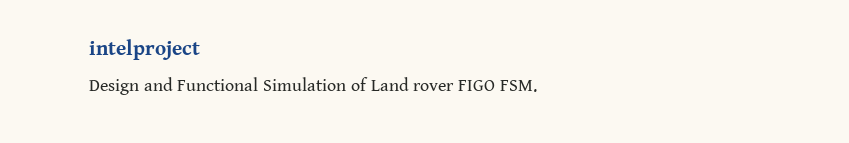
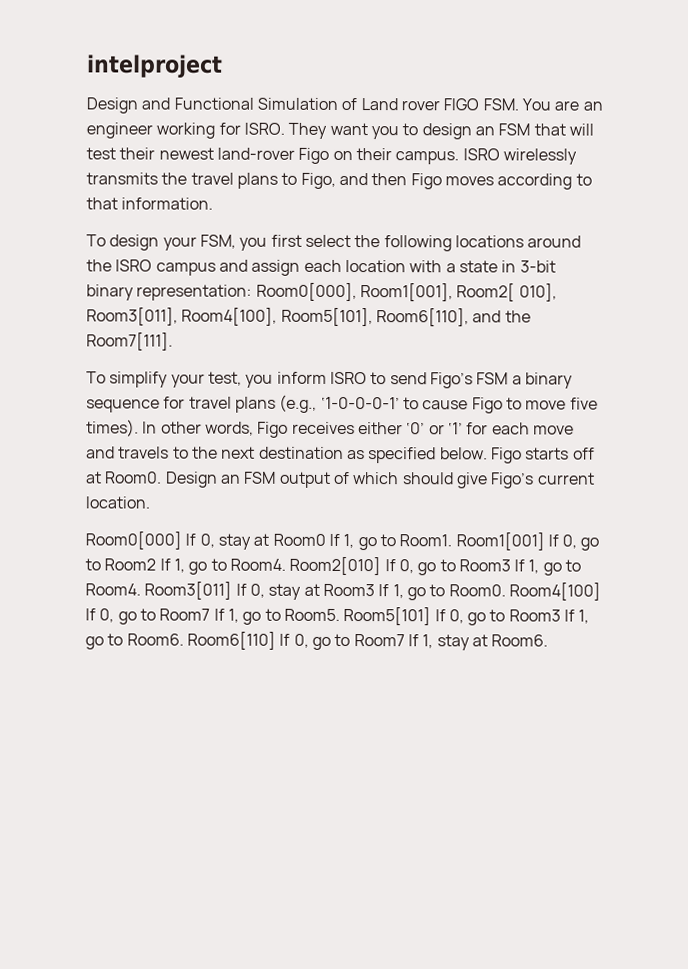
(537, 86) none -> [521,98,603,111] [86,122,594,140] [86,147,577,165] [86,172,592,190] [86,197,214,210] [86,234,582,252] [86,259,556,276] [86,282,557,302] [86,307,531,327] [86,332,173,351] [86,371,573,389] [86,394,598,414] [86,419,574,438] [86,446,595,464] [86,471,595,489] [85,496,150,509] [85,531,600,551] [85,556,582,576] [85,581,601,601] [85,606,590,626] [85,631,549,651] You are an engineer working for ISRO. They want you to design an FSM that will test their newest land-rover Figo on their campus. ISRO wirelessly transmits the travel plans to Figo, and then Figo moves according to that information. // To design your FSM, you first select the following locations around the ISRO campus and assign each location with a state in 3-bit binary representation: Room0[000], Room1[001], Room2[ 010], Room3[011], Room4[100], Room5[101], Room6[110], and the Room7[111]. // To simplify your test, you inform ISRO to send Figo’s FSM a binary sequence for travel plans (e.g., ‘1-0-0-0-1’ to cause Figo to move five times). In other words, Figo receives either ‘0’ or ‘1’ for each move and travels to the next destination as specified below. Figo starts off at Room0. Design an FSM output of which should give Figo’s current location. // Room0[000] If 0, stay at Room0 If 1, go to Room1. Room1[001] If 0, go to Room2 If 1, go to Room4. Room2[010] If 0, go to Room3 If 1, go to Room4. Room3[011] If 0, stay at Room3 If 1, go to Room0. Room4[100] If 0, go to Room7 If 1, go to Room5. Room5[101] If 0, go to Room3 If 1, go to Room6. Room6[110] If 0, go to Room7 If 1, stay at Room6.

